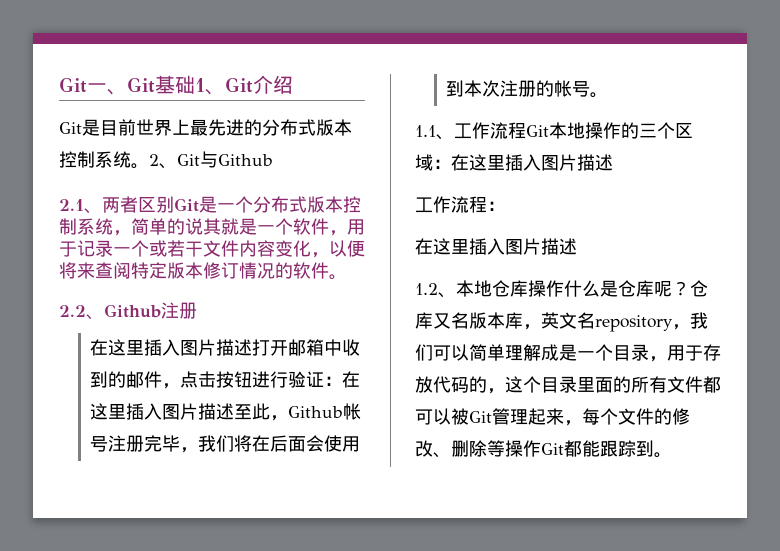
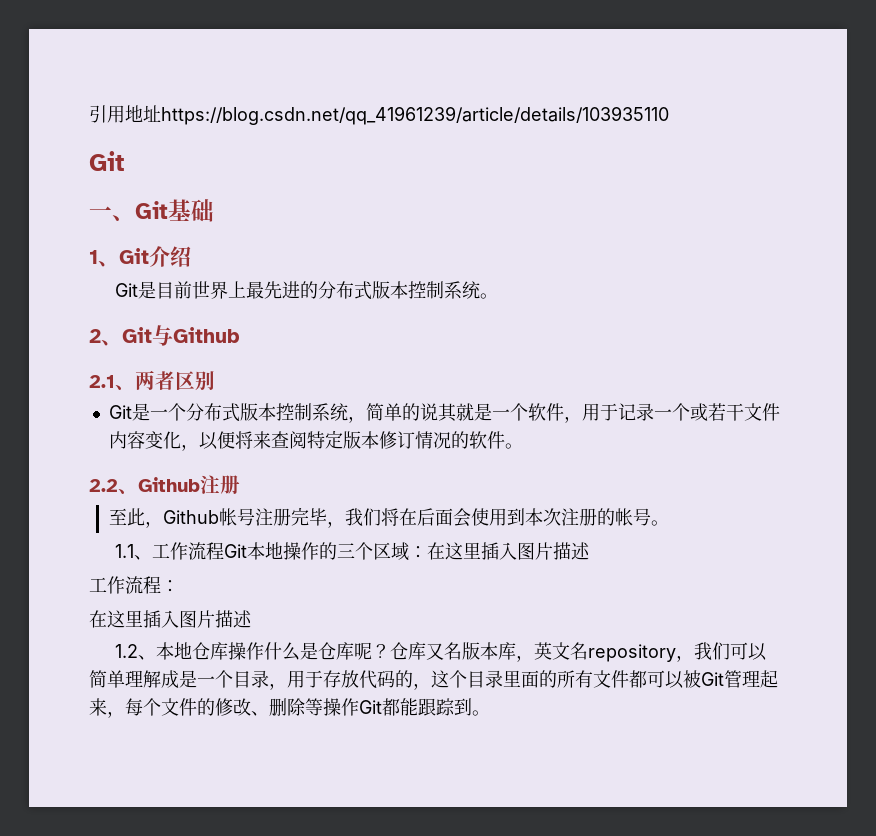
[59,77,87,93] Git -> [89,105,669,125] [89,151,124,171] 引用地址https://blog.csdn.net/qq_41961239/article/details/103935110 // Git //
(195, 84) none -> (214, 210) //
(149, 166) none -> (498, 296) //
(174, 204) none -> (215, 381) //
[90,339,361,356] [90,371,361,389] [90,403,235,420] 在这里插入图片描述打开邮箱中收到的邮件，点击按钮进行验证：在这里插入图片描述 -> (240, 484) none

